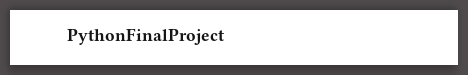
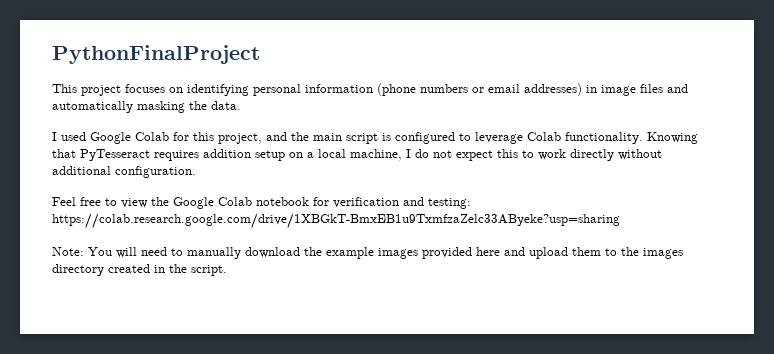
(224, 36) none -> [52,83,688,96] [52,101,241,113] [52,132,698,144] [52,149,662,161] [52,166,196,178] [52,197,471,209] [52,213,620,229] [52,247,683,259] [52,264,227,276] // This project focuses on identifying personal information (phone numbers or email addresses) in image files and automatically masking the data. // I used Google Colab for this project, and the main script is configured to leverage Colab functionality. Knowing that PyTesseract requires addition setup on a local machine, I do not expect this to work directly without additional configuration. // Feel free to view the Google Colab notebook for verification and testing: https://colab.research.google.com/drive/1XBGkT-BmxEB1u9TxmfzaZelc33AByeke?usp=sharing // Note: You will need to manually download the example images provided here and upload them to the images directory created in the script.

